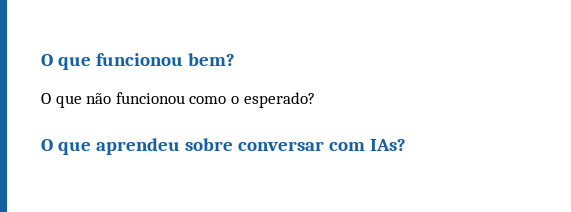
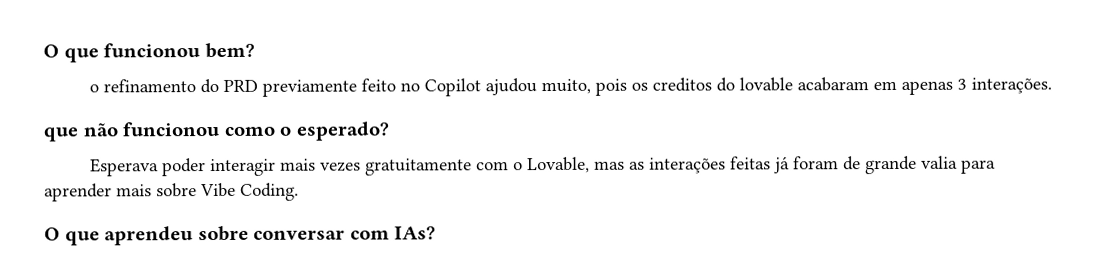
[41,93,51,104] O -> [89,77,1053,97] o refinamento do PRD previamente feito no Copilot ajudou muito, pois os creditos do lovable acabaram em apenas 3 interações. //
(315, 100) none -> [90,155,997,177] [44,182,299,202] // Esperava poder interagir mais vezes gratuitamente com o Lovable, mas as interações feitas já foram de grande valia para aprender mais sobre Vibe Coding.

